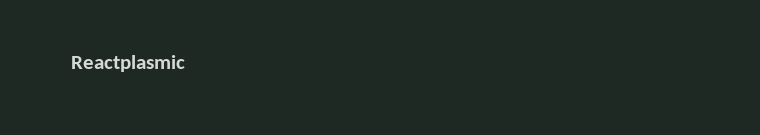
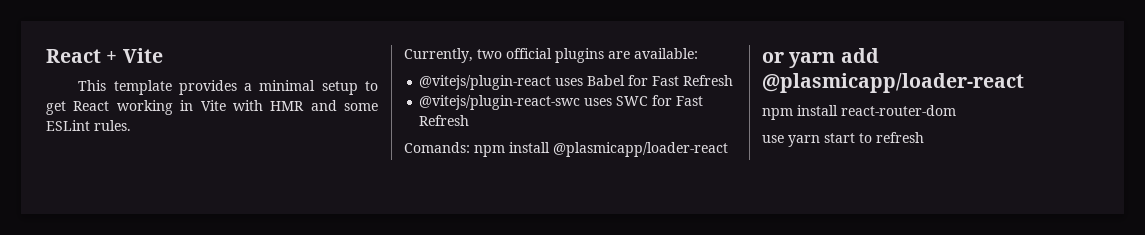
[71,55,185,72] Reactplasmic -> [46,48,163,63] [78,80,378,95] [46,100,378,115] [46,120,131,131] [404,48,698,63] [419,75,734,90] [419,95,704,110] [419,115,470,126] [404,142,728,157] [762,48,879,68] [762,73,1024,93] [762,105,956,120] [762,132,924,147] React + Vite // This template provides a minimal setup to get React working in Vite with HMR and some ESLint rules. // Currently, two official plugins are available: // @vitejs/plugin-react uses Babel for Fast Refresh // @vitejs/plugin-react-swc uses SWC for Fast Refresh // Comands: npm install @plasmicapp/loader-react // or yarn add @plasmicapp/loader-react // npm install react-router-dom // use yarn start to refresh

